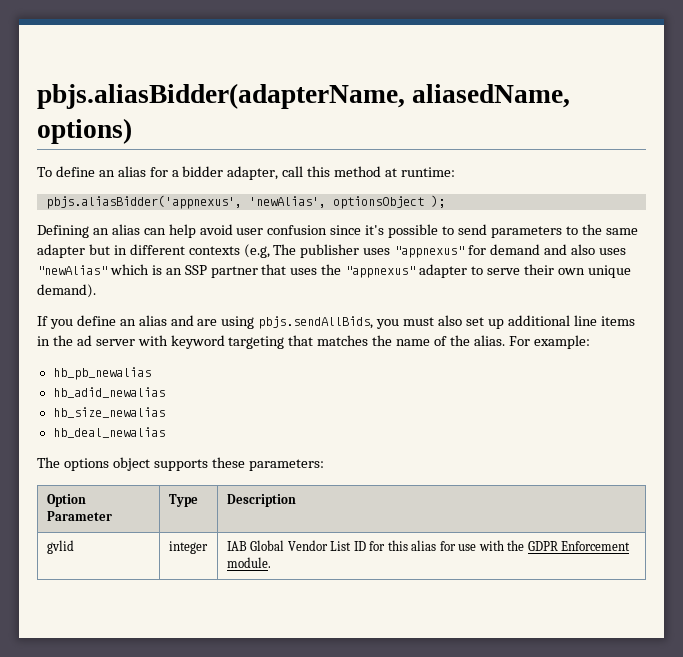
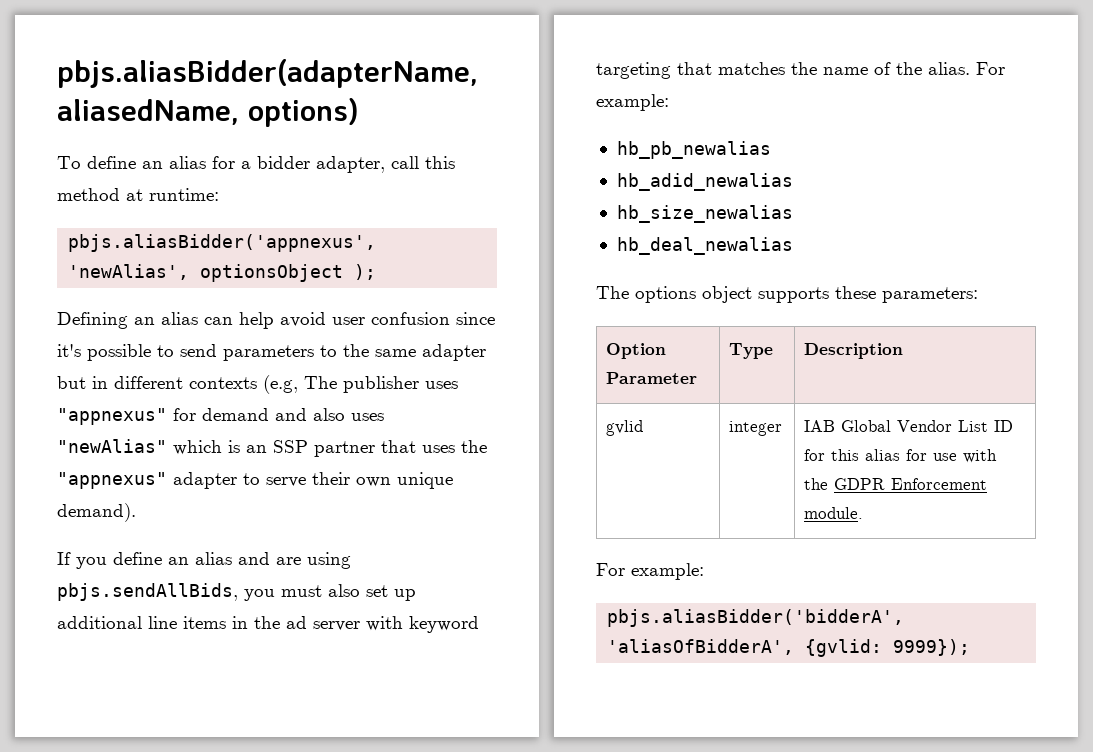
(271, 562) none -> [596,563,704,580] [607,609,905,627] [607,639,971,657] // For example: // pbjs.aliasBidder('bidderA', 'aliasOfBidderA', {gvlid: 9999});

